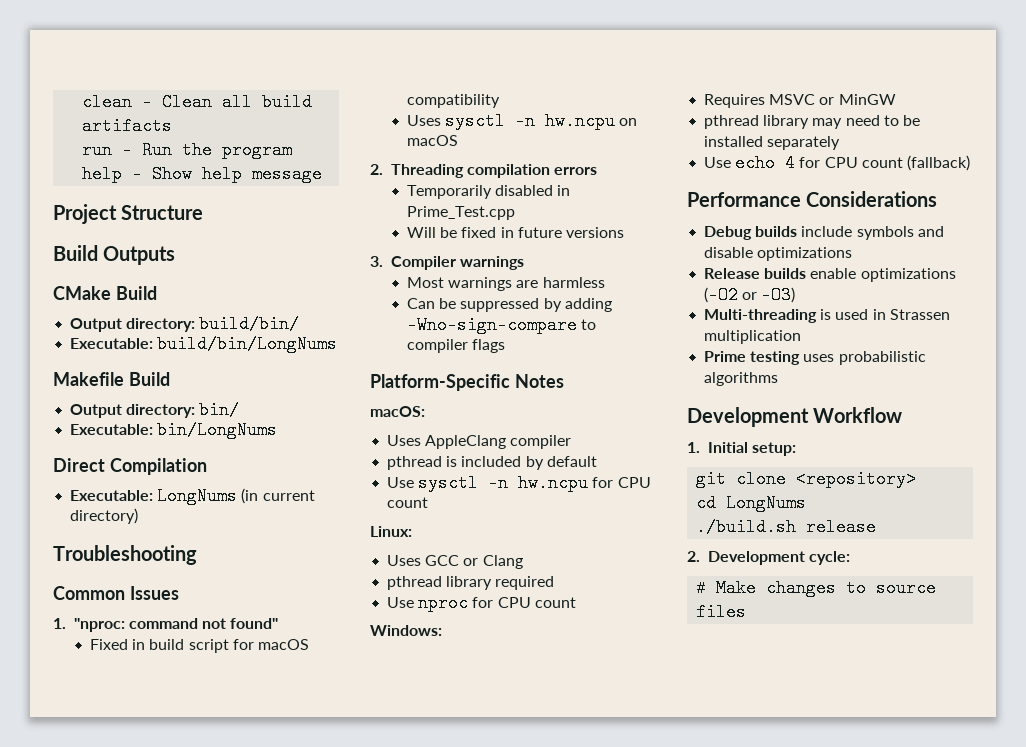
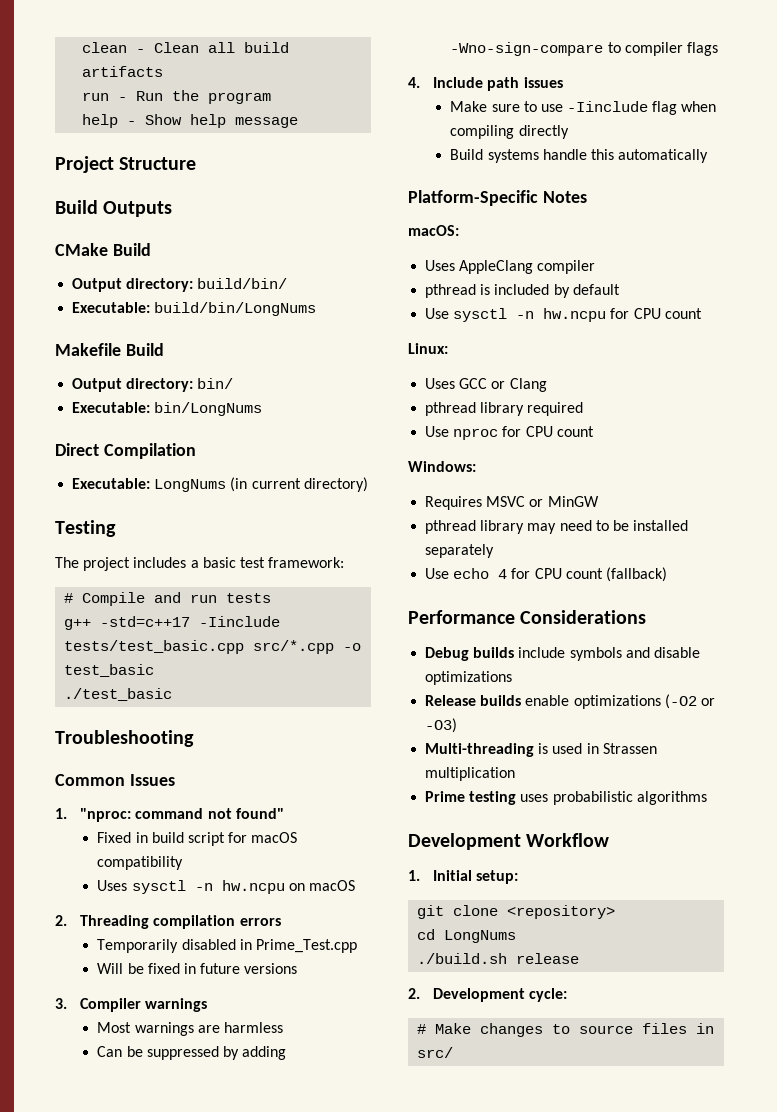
(139, 516) none -> [55,520,116,537] [55,557,345,571] [64,592,272,606] [64,616,281,630] [64,640,362,654] [64,664,155,677] [64,688,173,701] // Testing // The project includes a basic test framework: // # Compile and run tests // g++ -std=c++17 -Iinclude tests/test_basic.cpp src/*.cpp -o test_basic // ./test_basic
(506, 346) none -> [408,77,563,91] [450,101,717,115] [450,125,569,139] [450,149,709,163] // 4. Include path issues // Make sure to use -Iinclude flag when compiling directly // Build systems handle this automatically
(747, 612) none -> [696,1023,715,1034] [417,1047,454,1058] in src/

